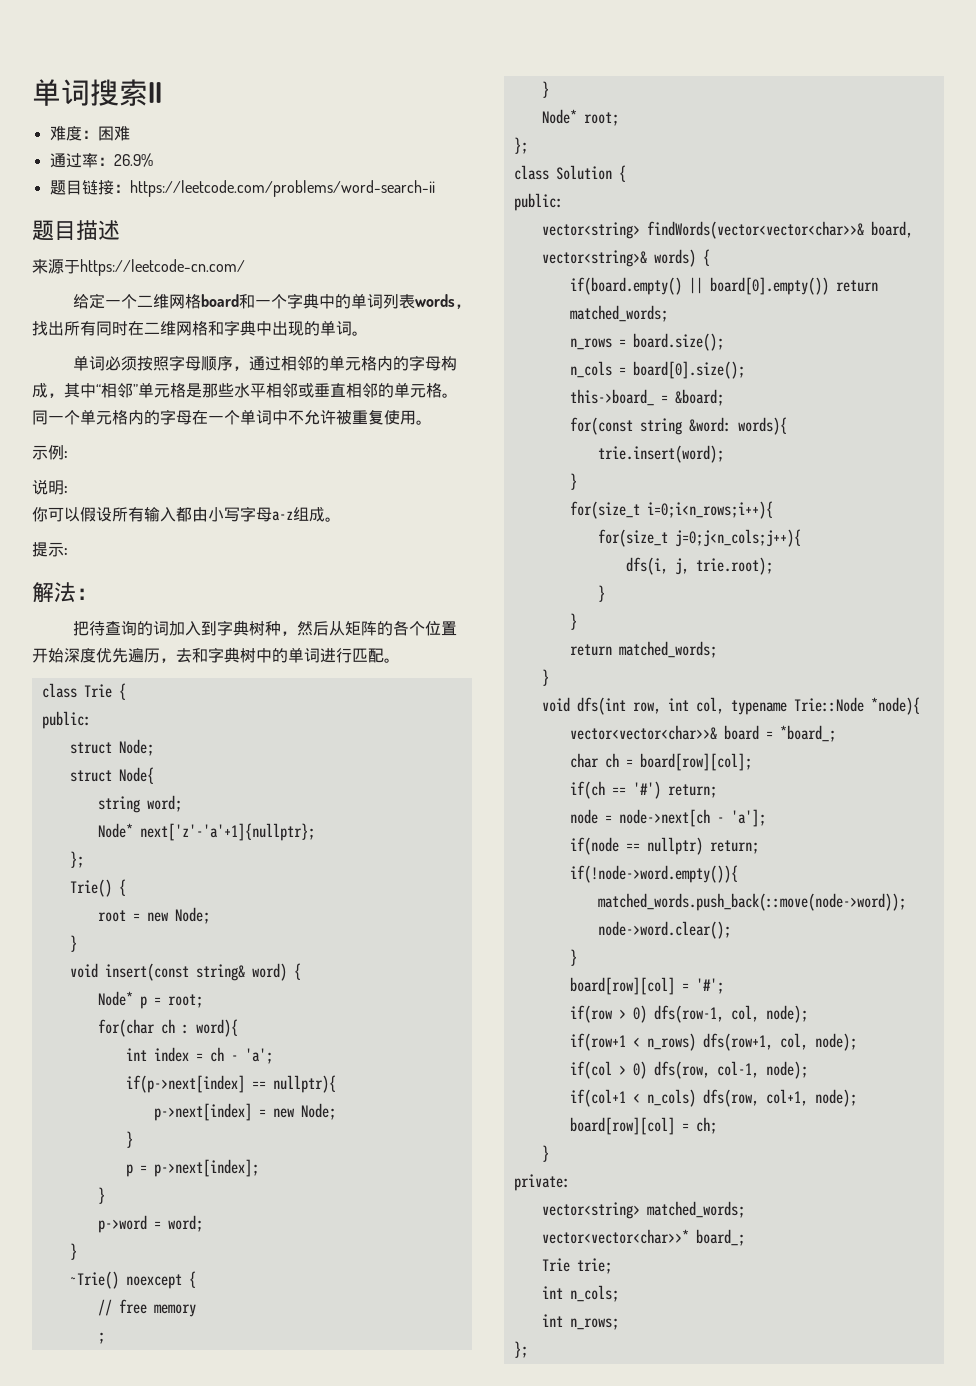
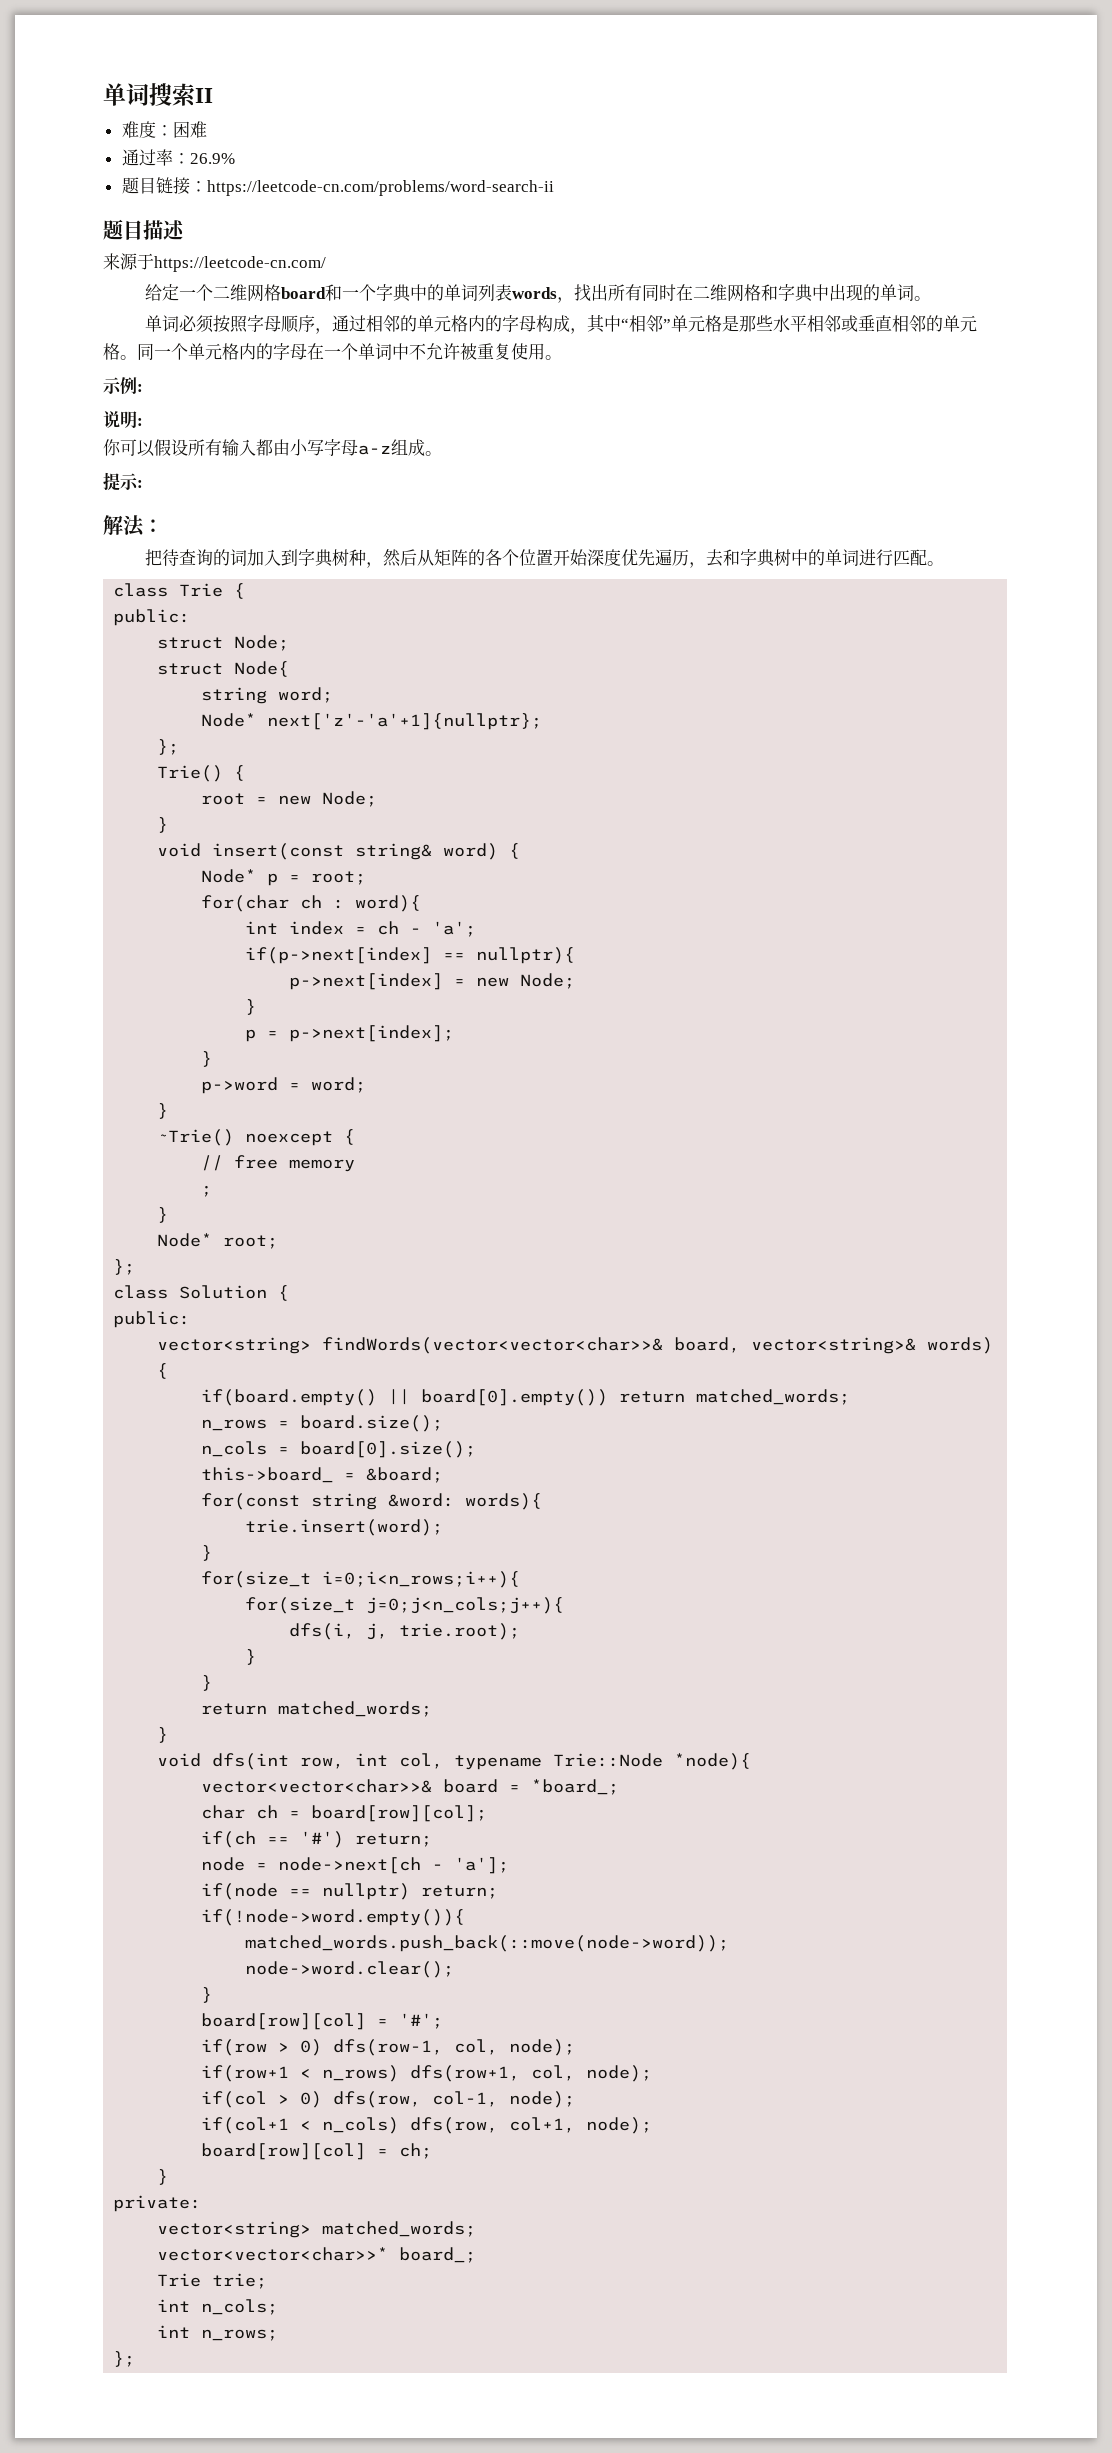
[129,180,435,197] https://leetcode.com/problems/word-search-ii -> [206,180,554,196] https://leetcode-cn.com/problems/word-search-ii

